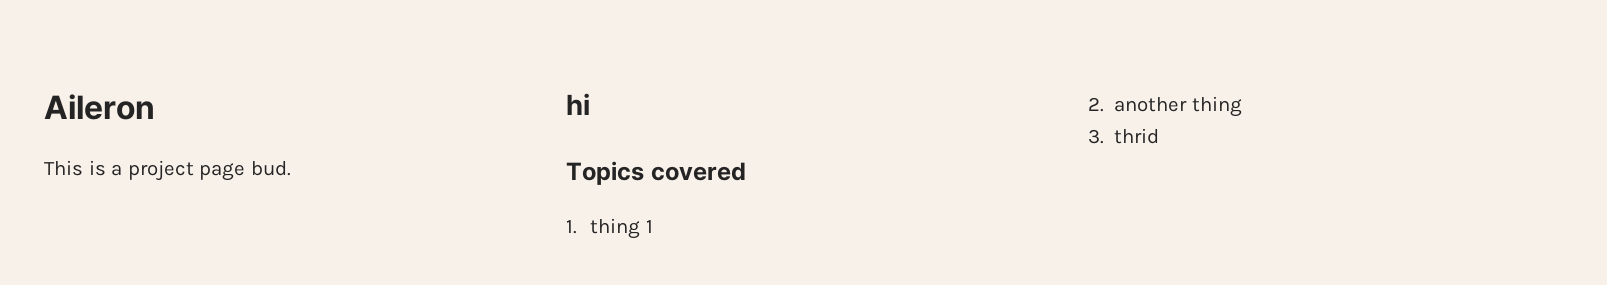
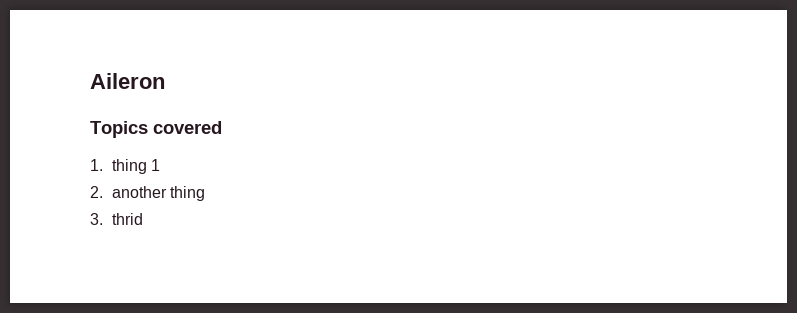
[44,160,291,181] [566,93,590,115] // This is a project page bud. // hi -> (165, 81) none

